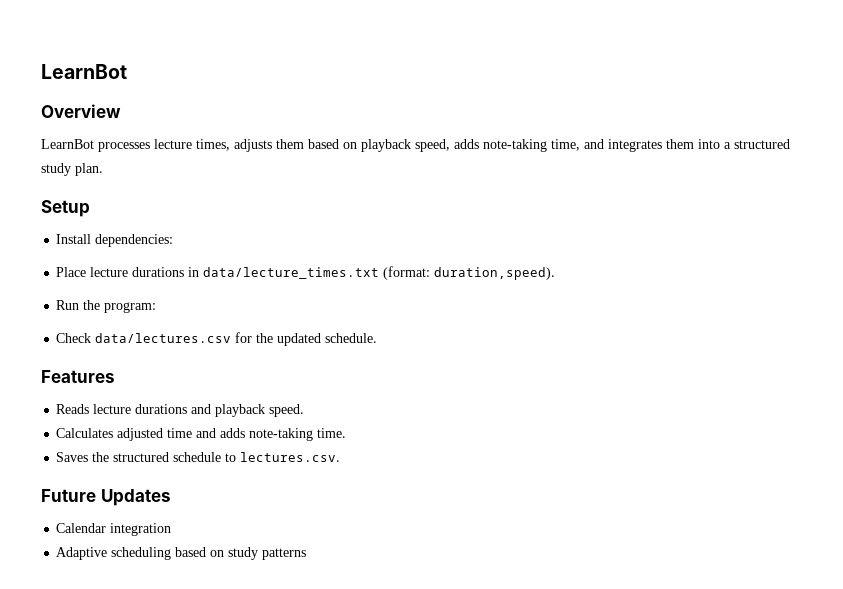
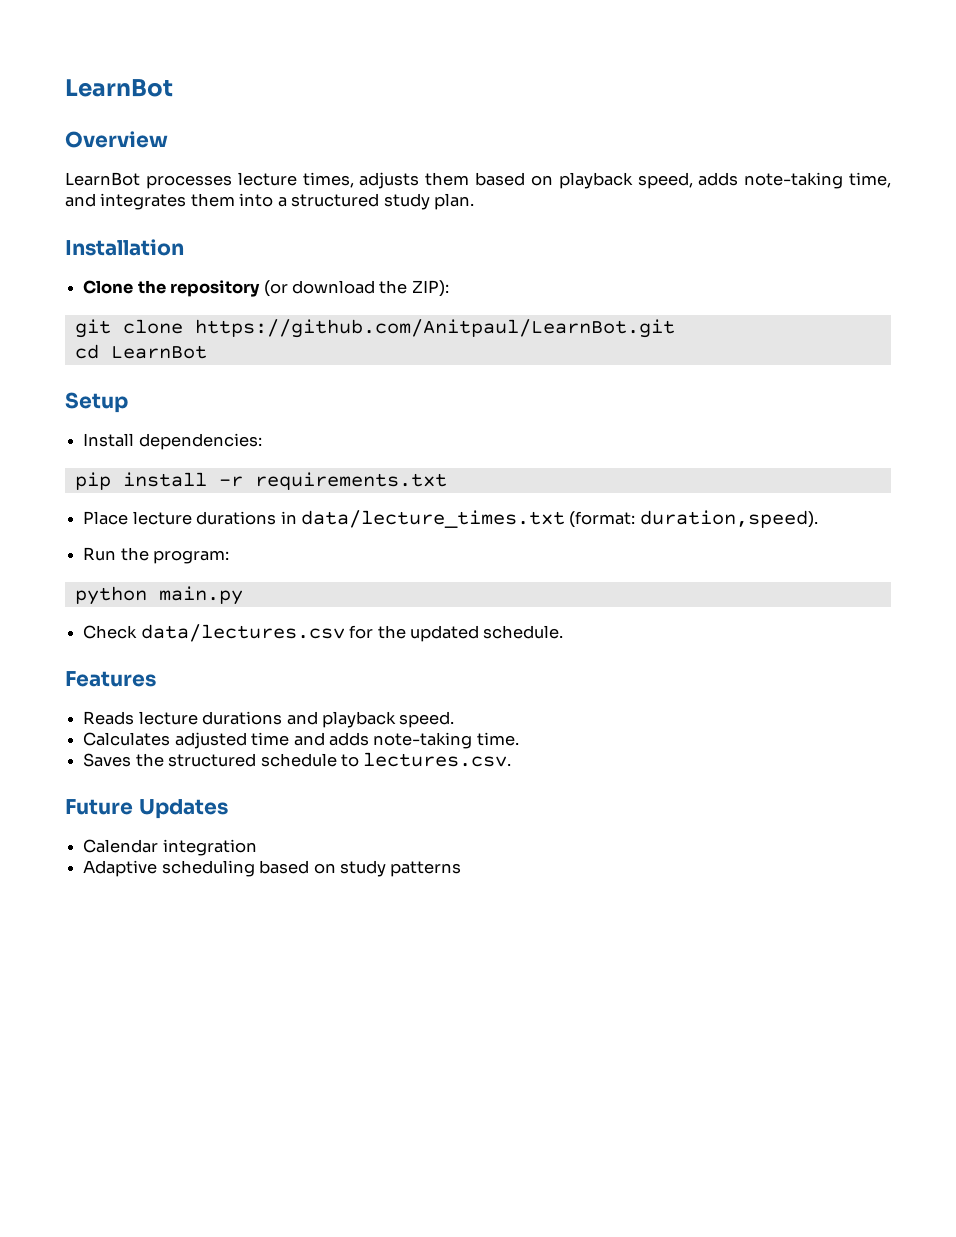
(103, 169) none -> [65,239,184,256] [83,280,449,297] [74,319,675,338] [74,344,207,359] // Installation // Clone the repository (or download the ZIP): // git clone https://github.com/Anitpaul/LearnBot.git // cd LearnBot
(174, 240) none -> [74,472,447,490] // pip install -r requirements.txt
(157, 307) none -> [74,586,243,605] // python main.py

